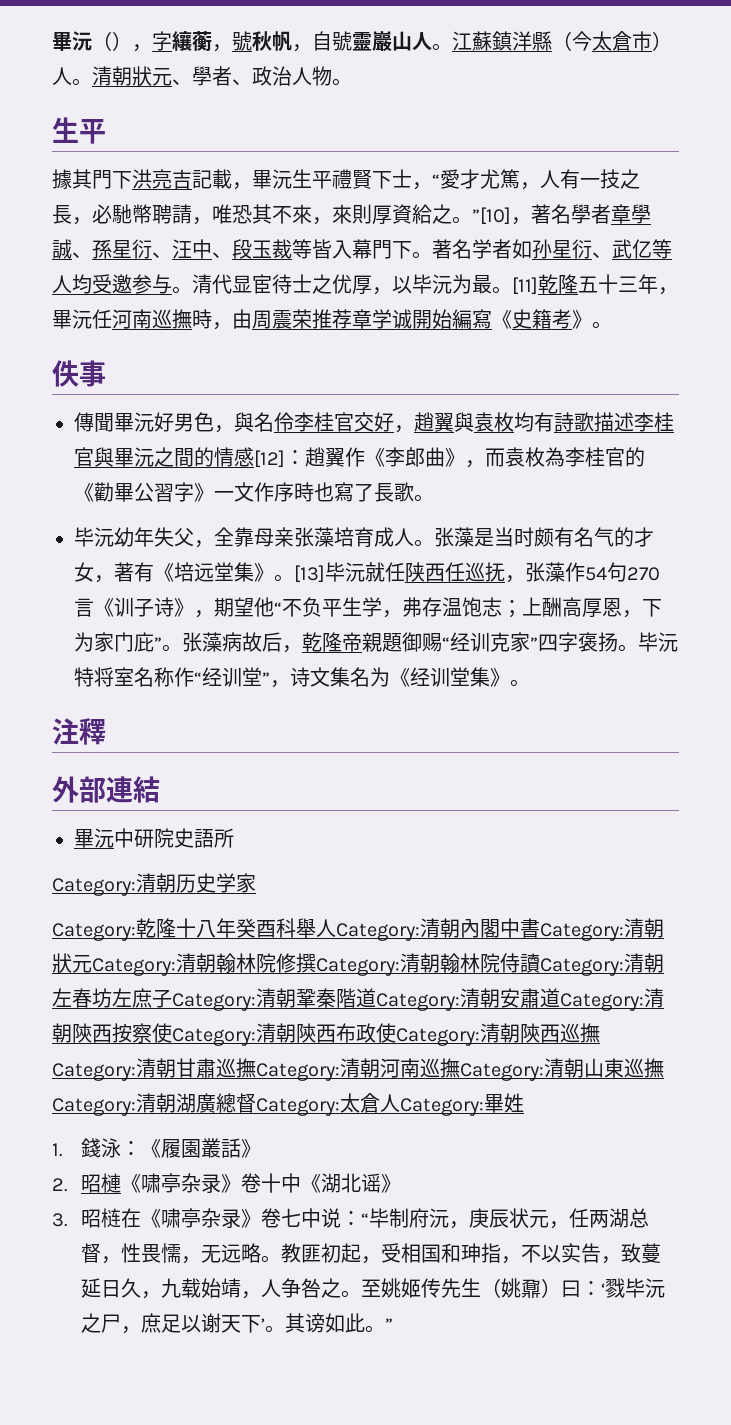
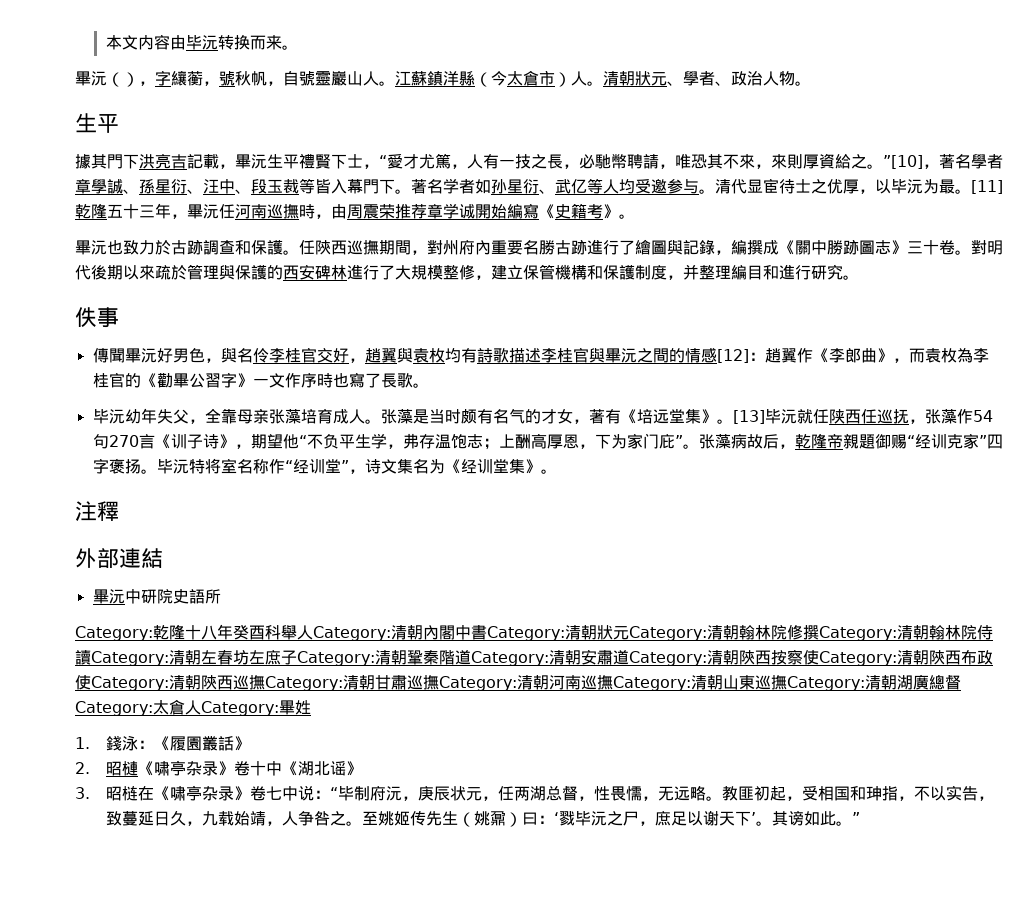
(52, 41) none -> [105,34,298,50] 本文内容由毕沅转换而来。 //
(612, 325) none -> [75,239,1003,255] [75,264,859,280] // 畢沅也致力於古跡調查和保護。任陝西巡撫期間，對州府內重要名勝古跡進行了繪圖與記錄，編撰成《關中勝跡圖志》三十卷。對明代後期以來疏於管理與保護的西安碑林進行了大規模整修，建立保管機構和保護制度，并整理編目和進行研究。
[52,873,256,896] // Category:清朝历史学家 -> (221, 596) none

